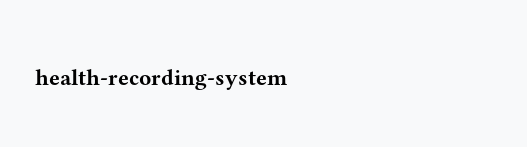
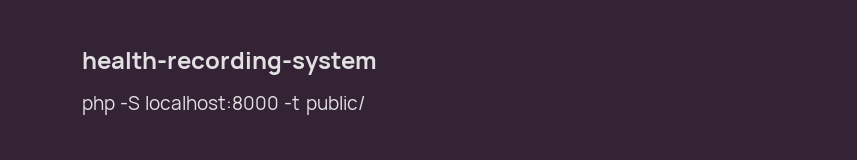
(288, 79) none -> [82,96,365,115] // php -S localhost:8000 -t public/

